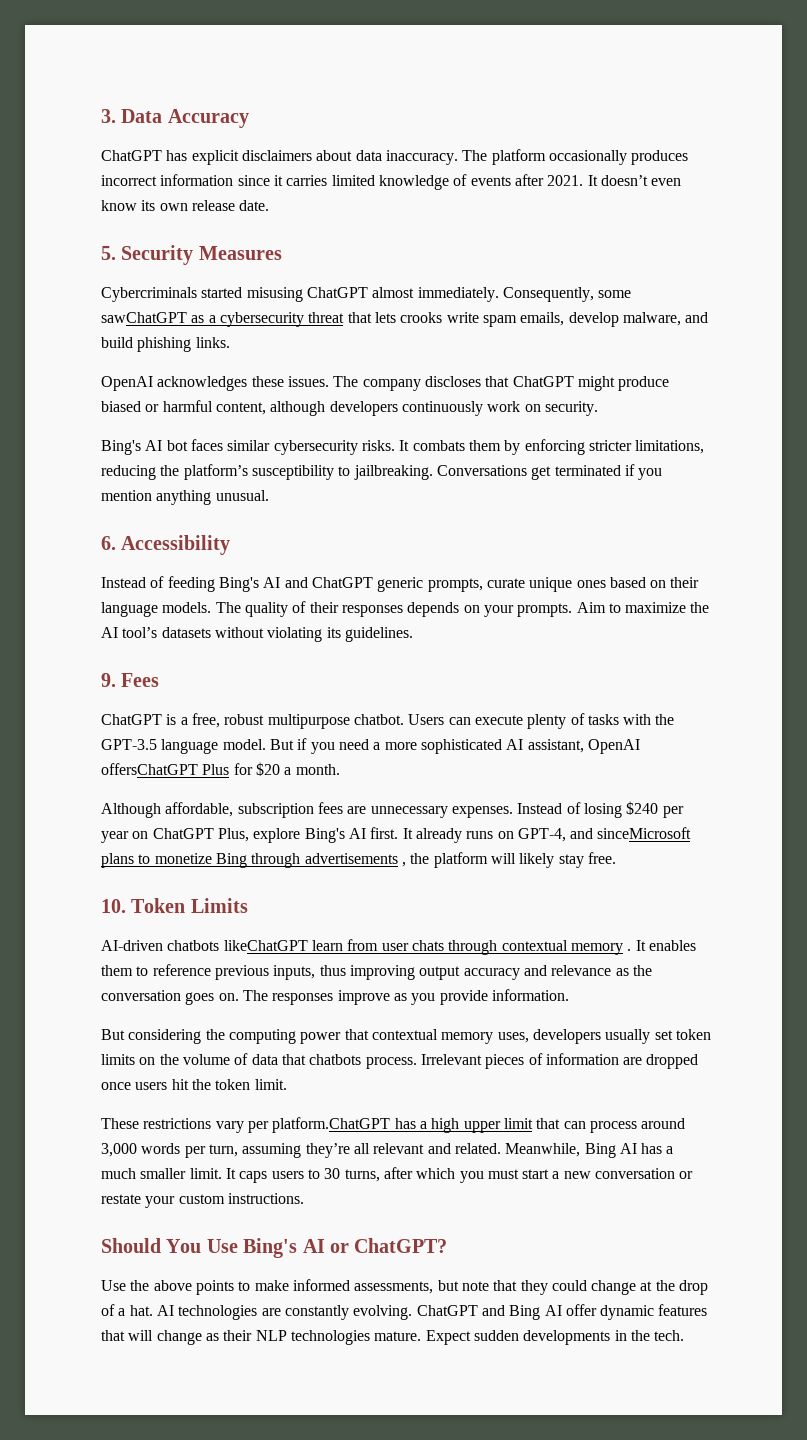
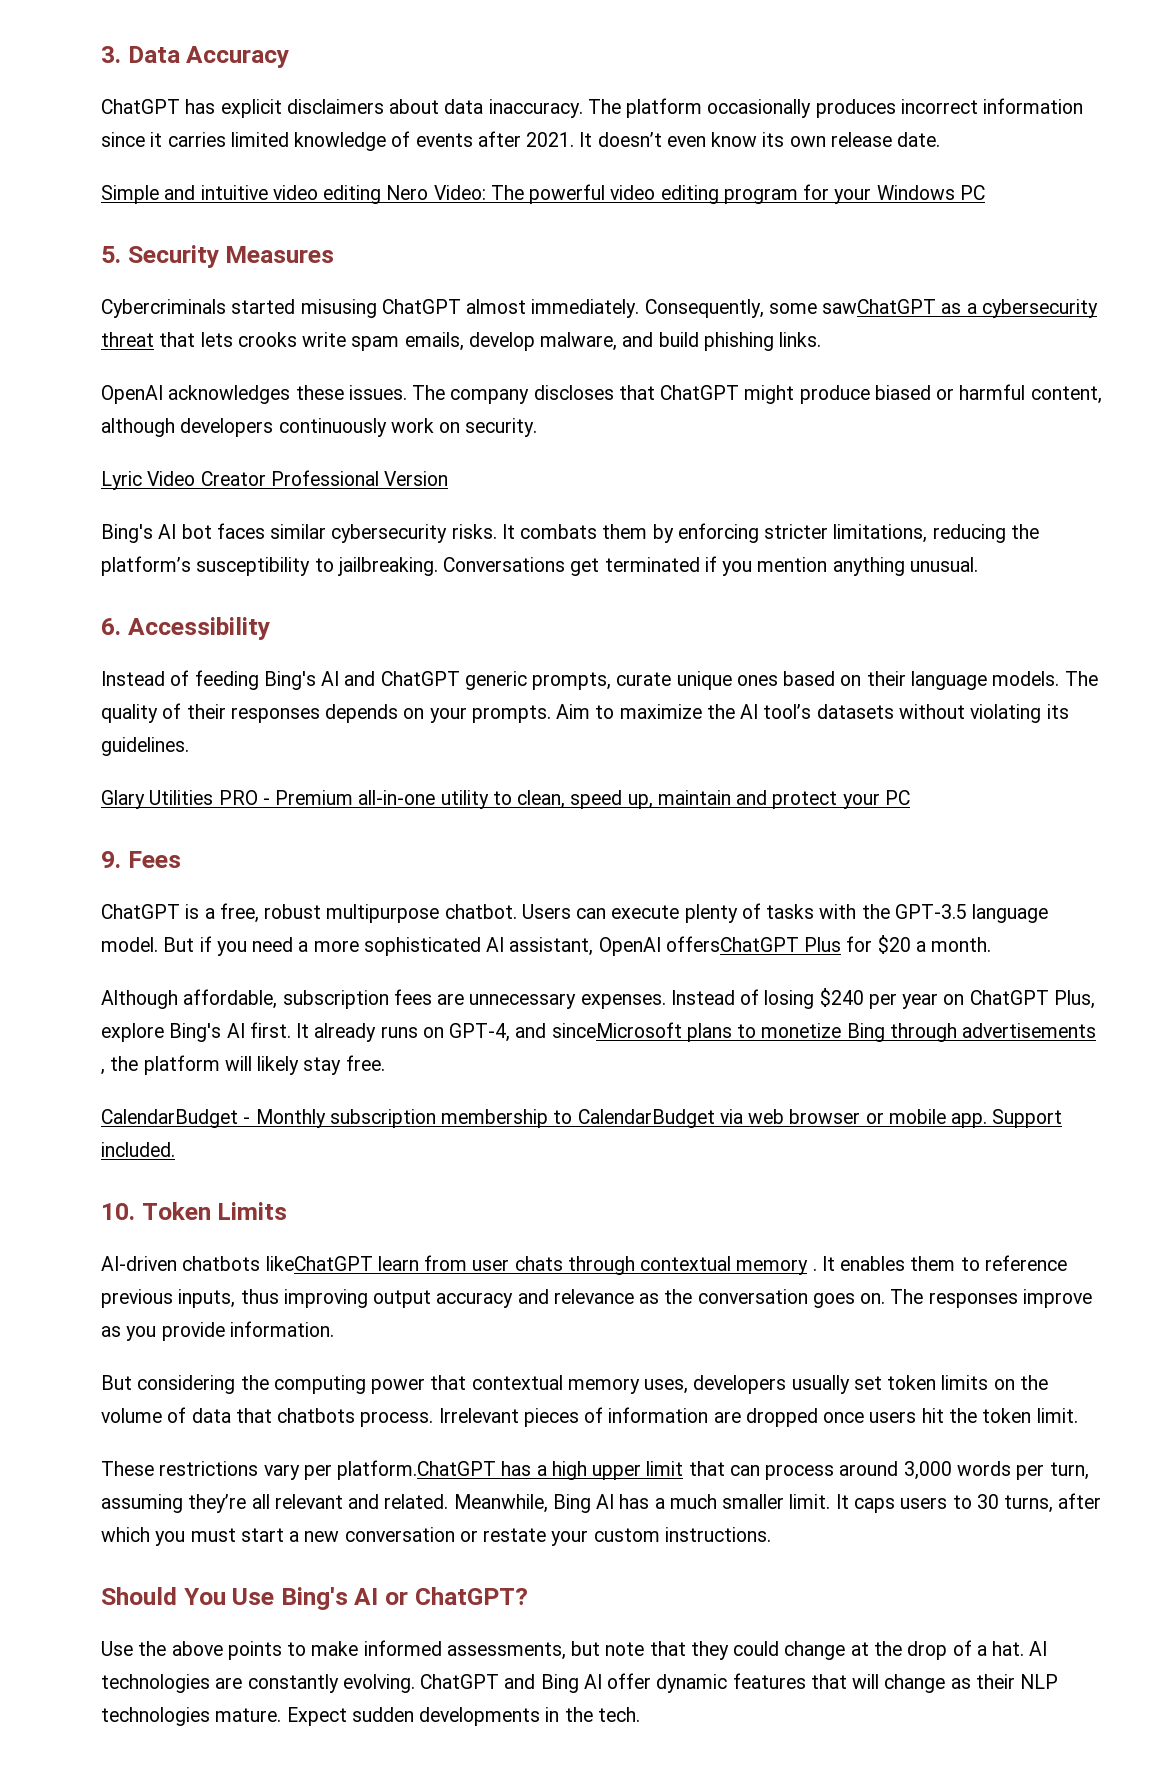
(270, 205) none -> [101,184,985,204] // Simple and intuitive video editing Nero Video: The powerful video editing program for your Windows PC
(598, 408) none -> [101,470,449,490] // Lyric Video Creator Professional Version
(413, 634) none -> [101,790,910,809] // Glary Utilities PRO - Premium all-in-one utility to clean, speed up, maintain and protect your PC
(616, 858) none -> [101,1109,1063,1128] [101,1142,175,1157] // CalendarBudget - Monthly subscription membership to CalendarBudget via web browser or mobile app. Support included.

